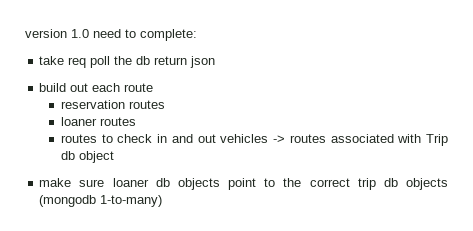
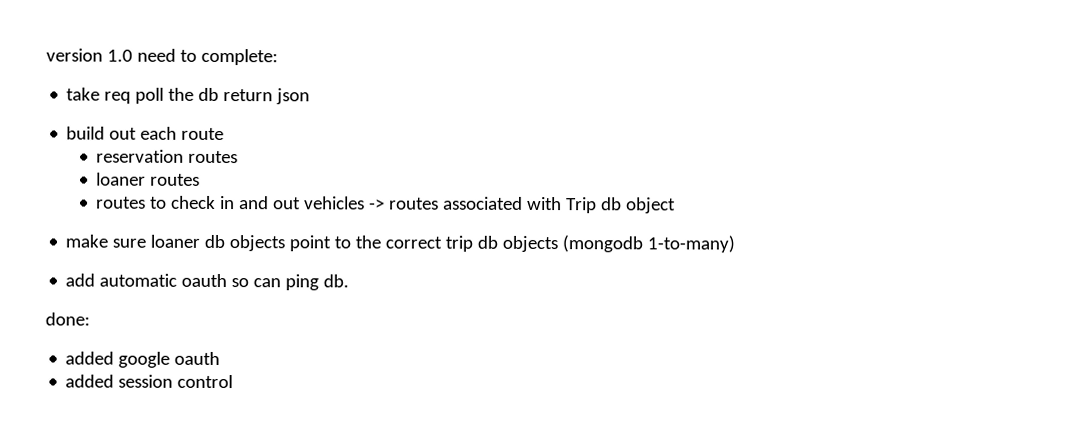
(163, 201) none -> [65,273,350,291] [45,312,90,326] [65,351,221,368] [65,374,234,389] // add automatic oauth so can ping db. // done: // added google oauth // added session control

